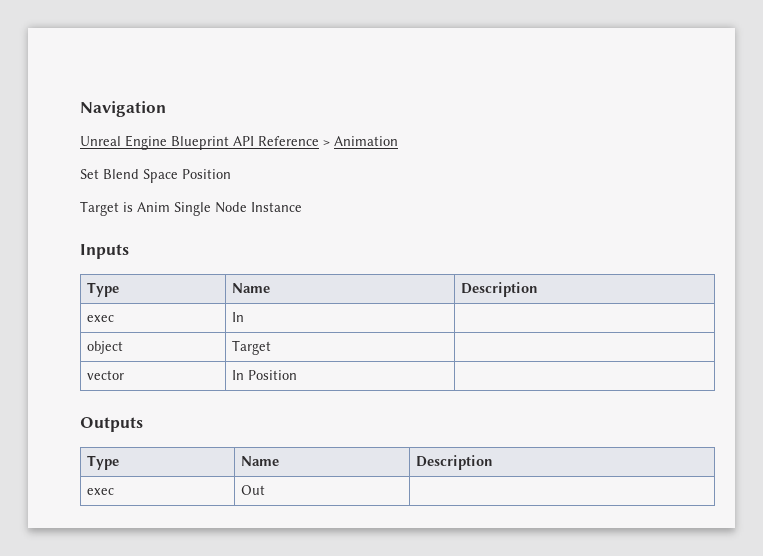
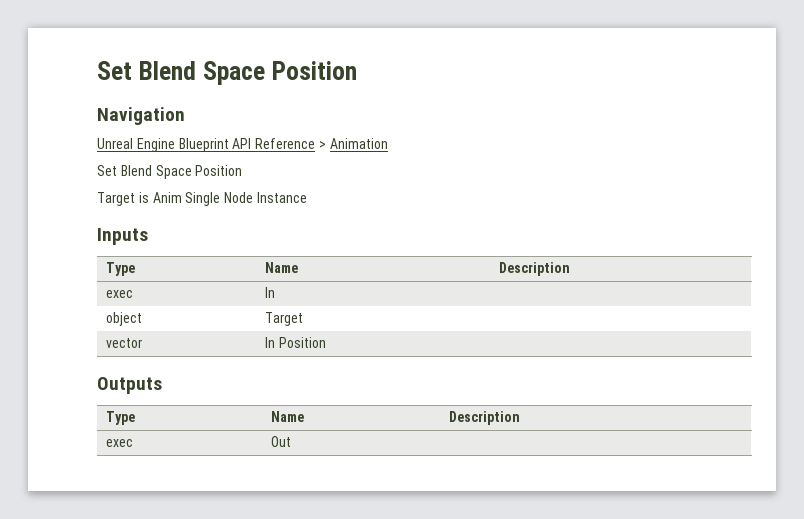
(80, 109) none -> [97,61,357,85] Set Blend Space Position //

